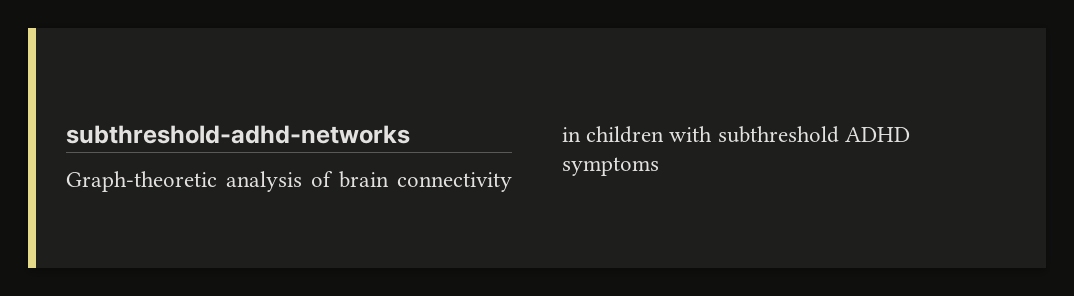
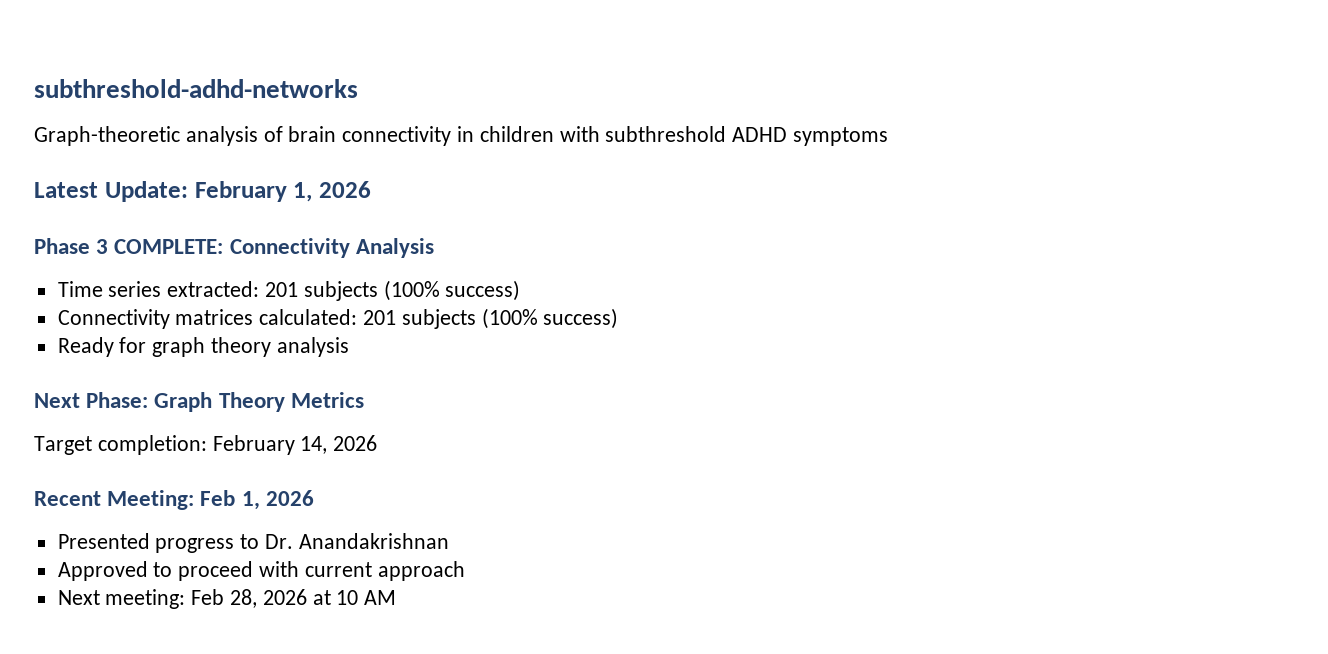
(659, 166) none -> [34,181,371,202] [34,238,434,258] [57,280,521,301] [57,308,619,329] [57,337,349,357] [34,392,364,412] [34,435,378,455] [34,490,314,510] [57,533,449,553] [57,561,465,581] [57,589,397,609] // Latest Update: February 1, 2026 // Phase 3 COMPLETE: Connectivity Analysis // Time series extracted: 201 subjects (100% success) // Connectivity matrices calculated: 201 subjects (100% success) // Ready for graph theory analysis // Next Phase: Graph Theory Metrics // Target completion: February 14, 2026 // Recent Meeting: Feb 1, 2026 // Presented progress to Dr. Anandakrishnan // Approved to proceed with current approach // Next meeting: Feb 28, 2026 at 10 AM

